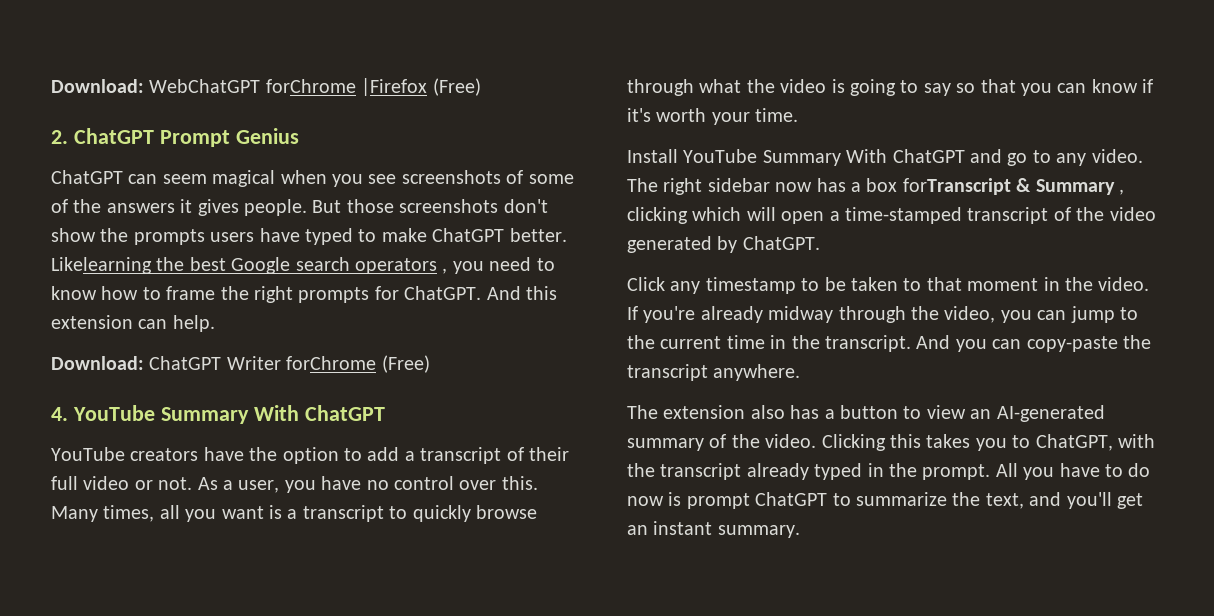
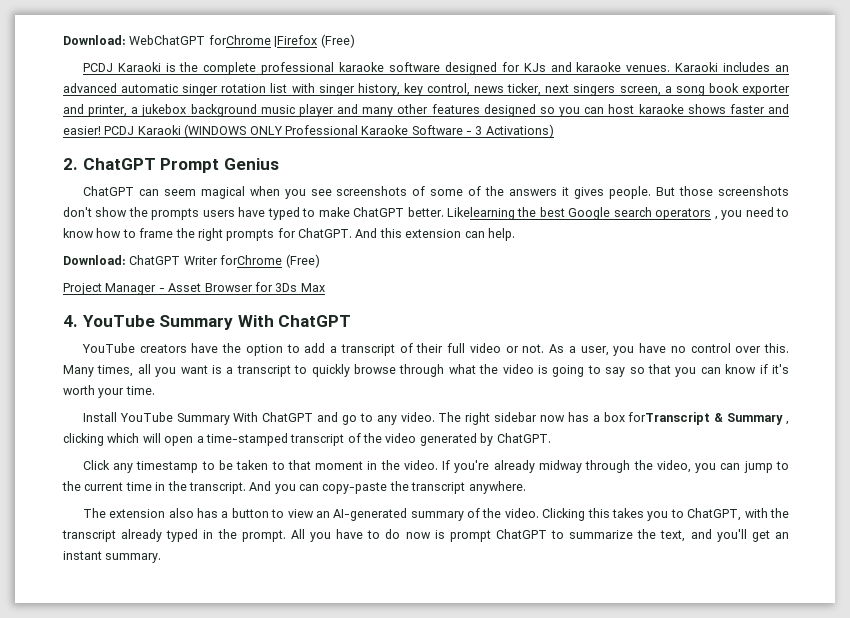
(481, 87) none -> [82,62,790,75] [63,83,790,96] [63,104,789,117] [63,124,554,138] // PCDJ Karaoki is the complete professional karaoke software designed for KJs and karaoke venues. Karaoki includes an advanced automatic singer rotation list with singer history, key control, news ticker, next singers screen, a song book exporter and printer, a jukebox background music player and many other features designed so you can host karaoke shows faster and easier! PCDJ Karaoki (WINDOWS ONLY Professional Karaoke Software - 3 Activations)
(430, 364) none -> [63,282,325,295] // Project Manager - Asset Browser for 3Ds Max

